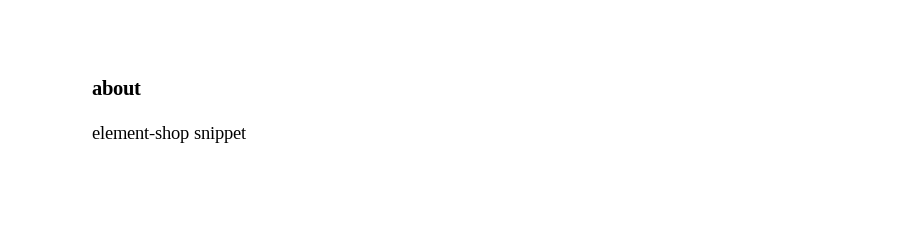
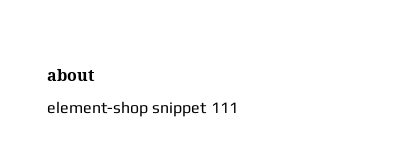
(247, 135) none -> [210,102,238,113] 111

